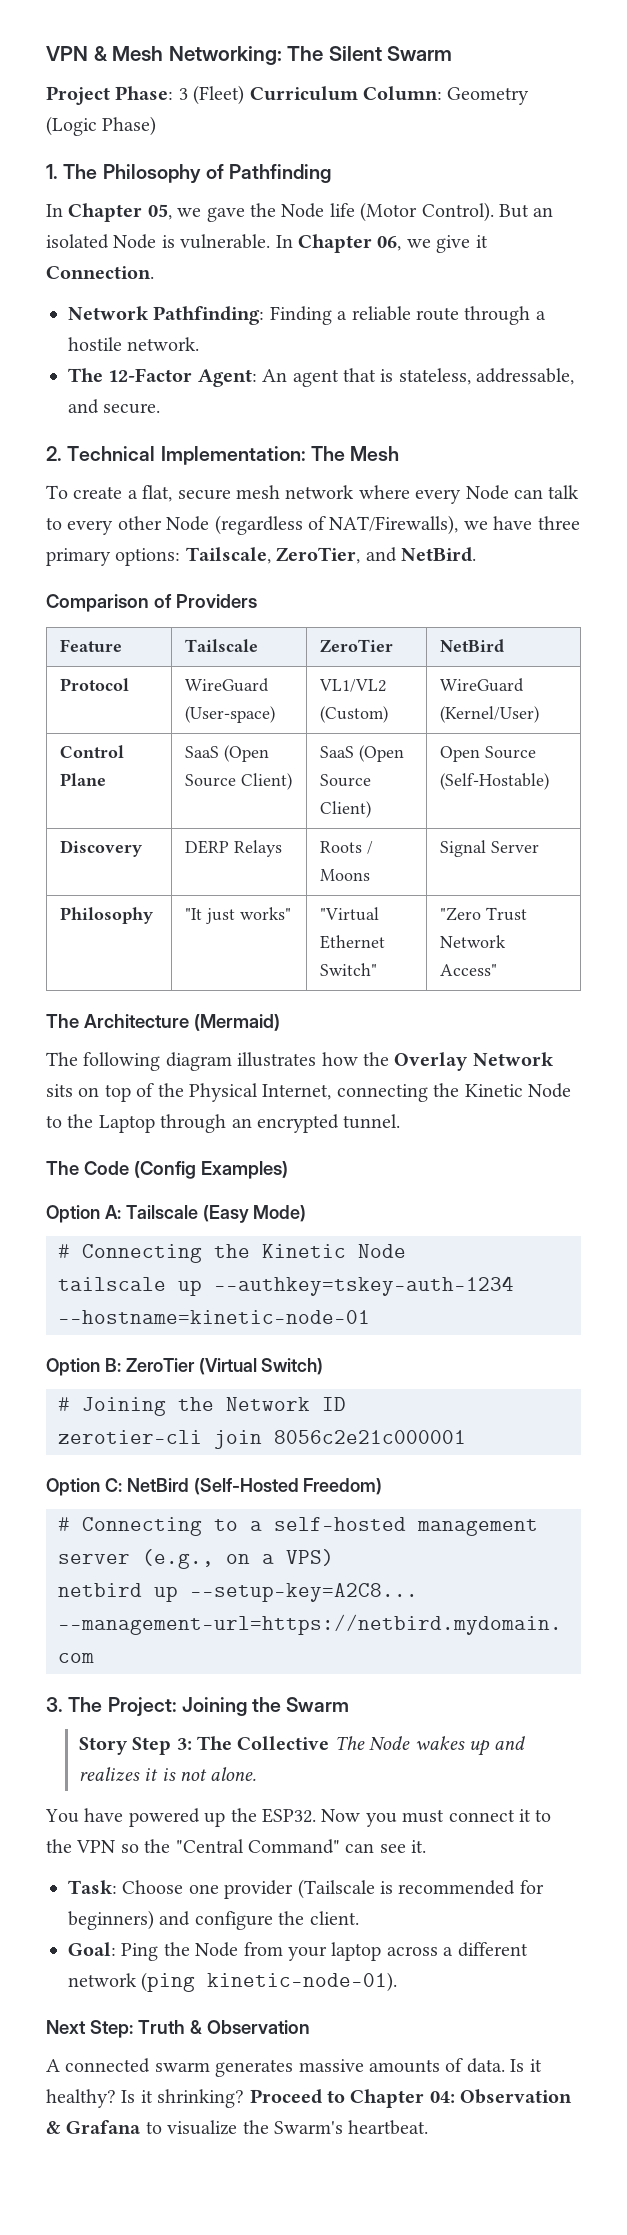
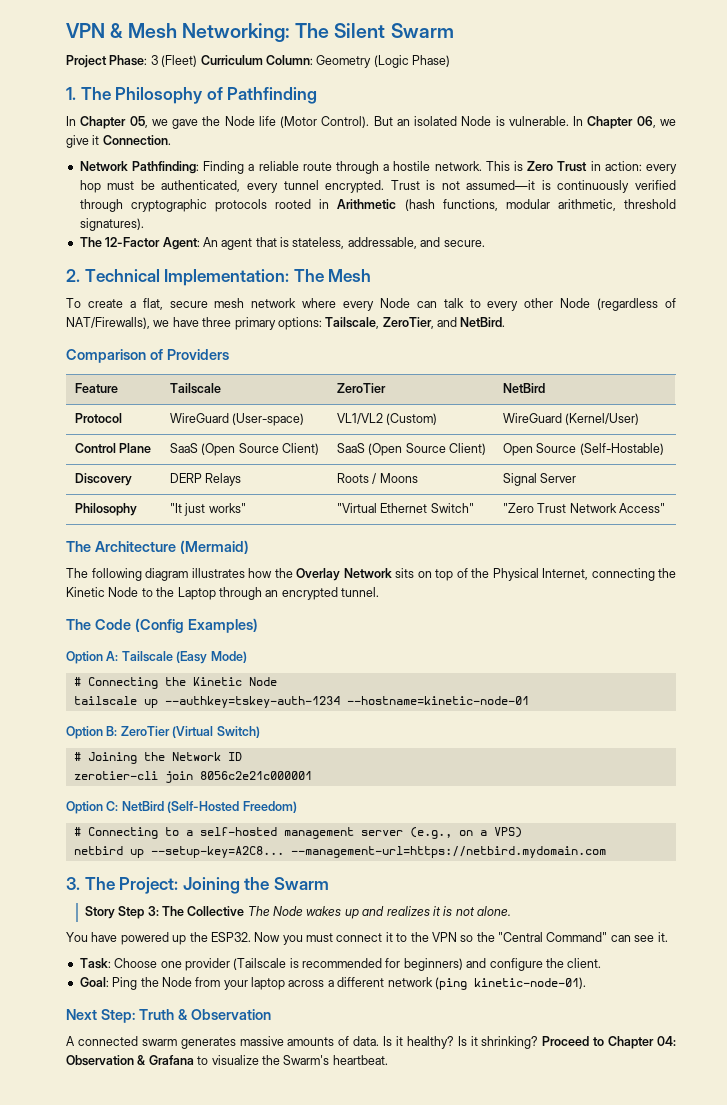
(200, 344) none -> [485,161,677,174] [79,180,677,193] [79,199,676,212] [79,218,144,231] This is Zero Trust in action: every hop must be authenticated, every tunnel encrypted. Trust is not assumed—it is continuously verified through cryptographic protocols rooted in Arithmetic (hash functions, modular arithmetic, threshold signatures).

